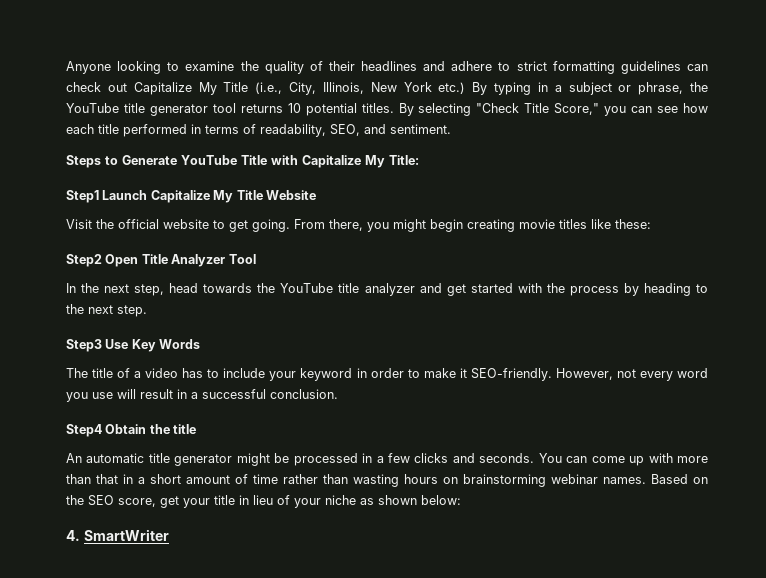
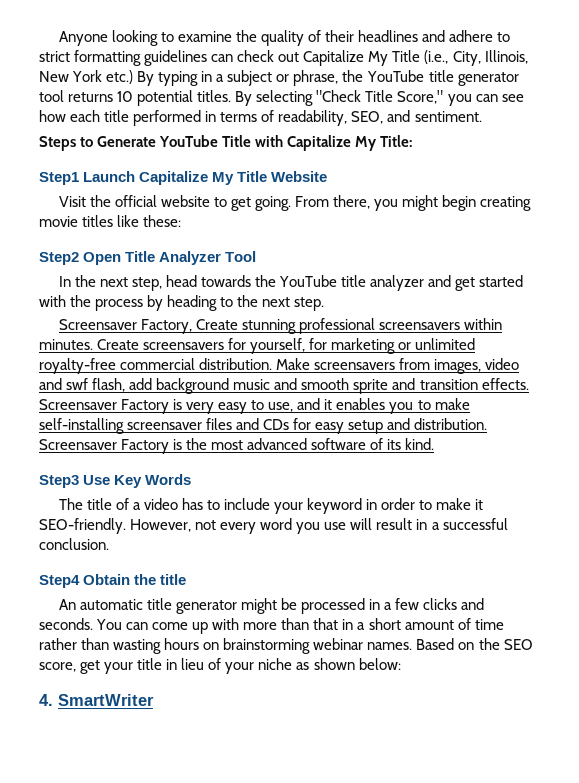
(147, 311) none -> [58,318,502,334] [39,338,476,354] [39,358,520,374] [39,378,529,394] [39,398,470,414] [39,418,488,434] [39,438,435,454] // Screensaver Factory, Create stunning professional screensavers within minutes. Create screensavers for yourself, for marketing or unlimited royalty-free commercial distribution. Make screensavers from images, video and swf flash, add background music and smooth sprite and transition effects. Screensaver Factory is very easy to use, and it enables you to make self-installing screensaver files and CDs for easy setup and distribution. Screensaver Factory is the most advanced software of its kind.

